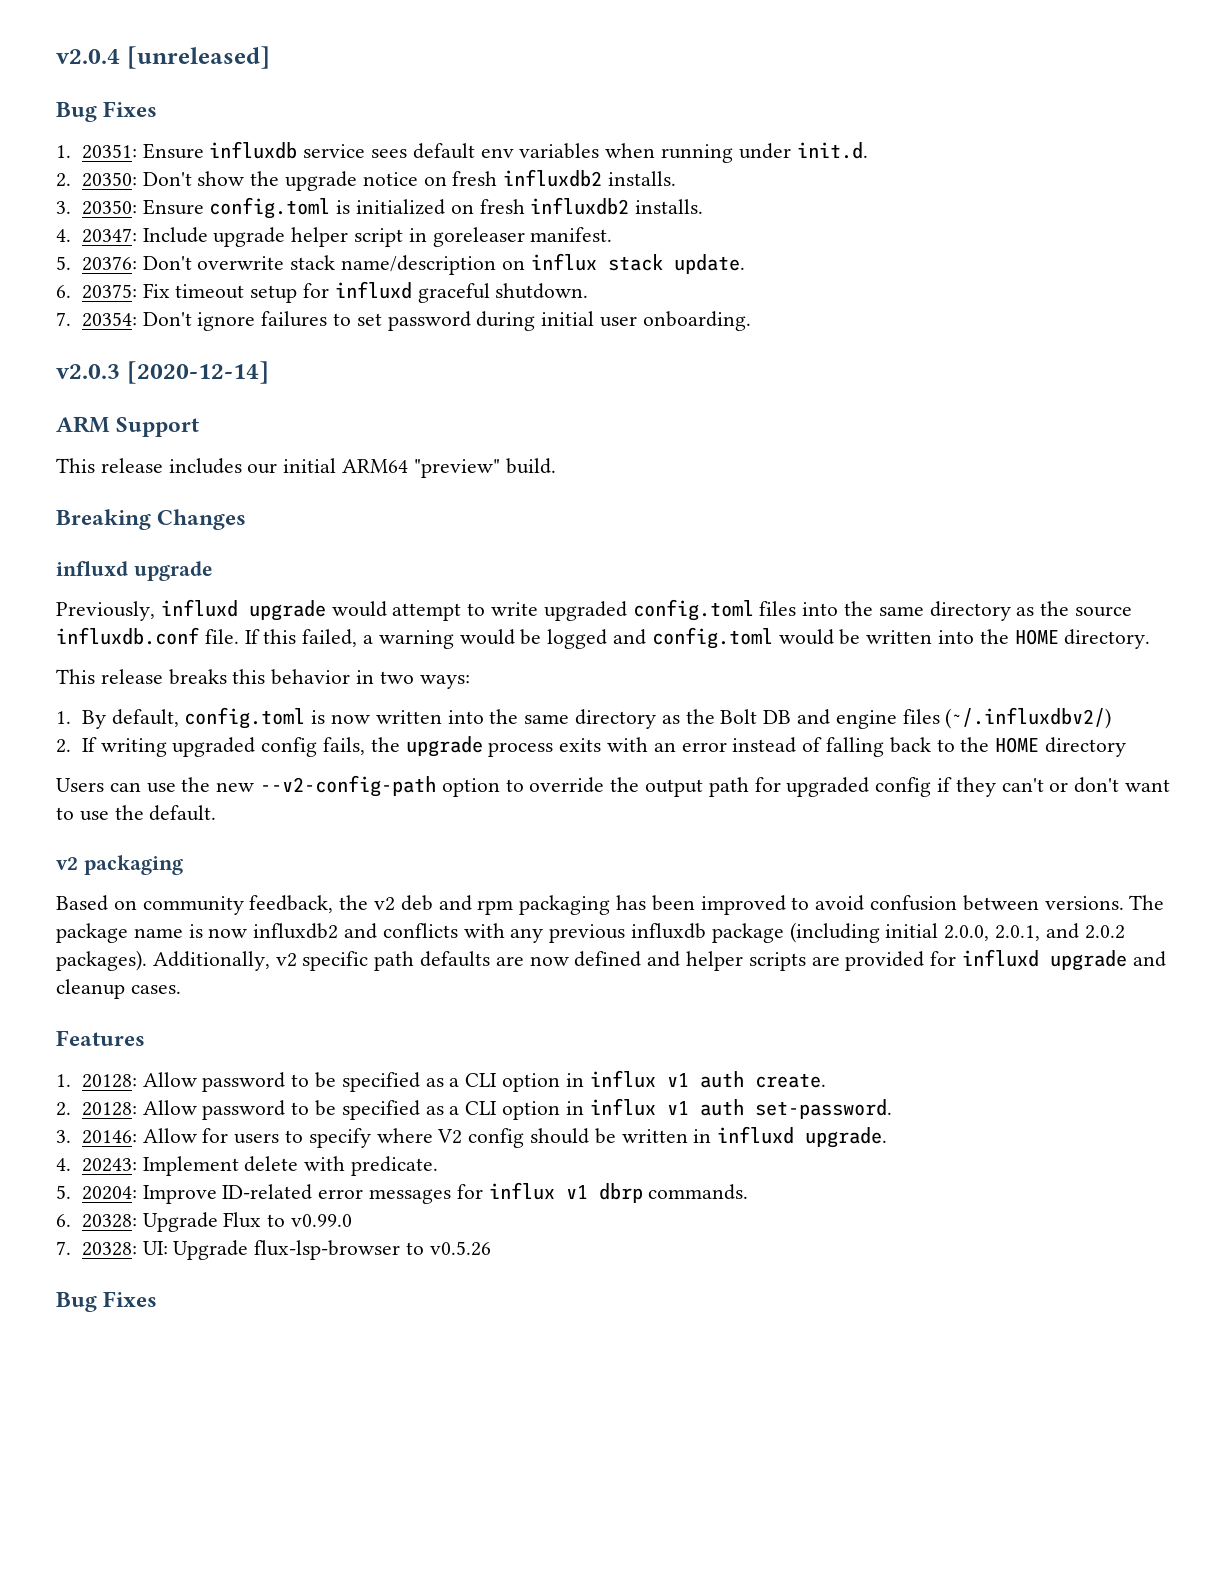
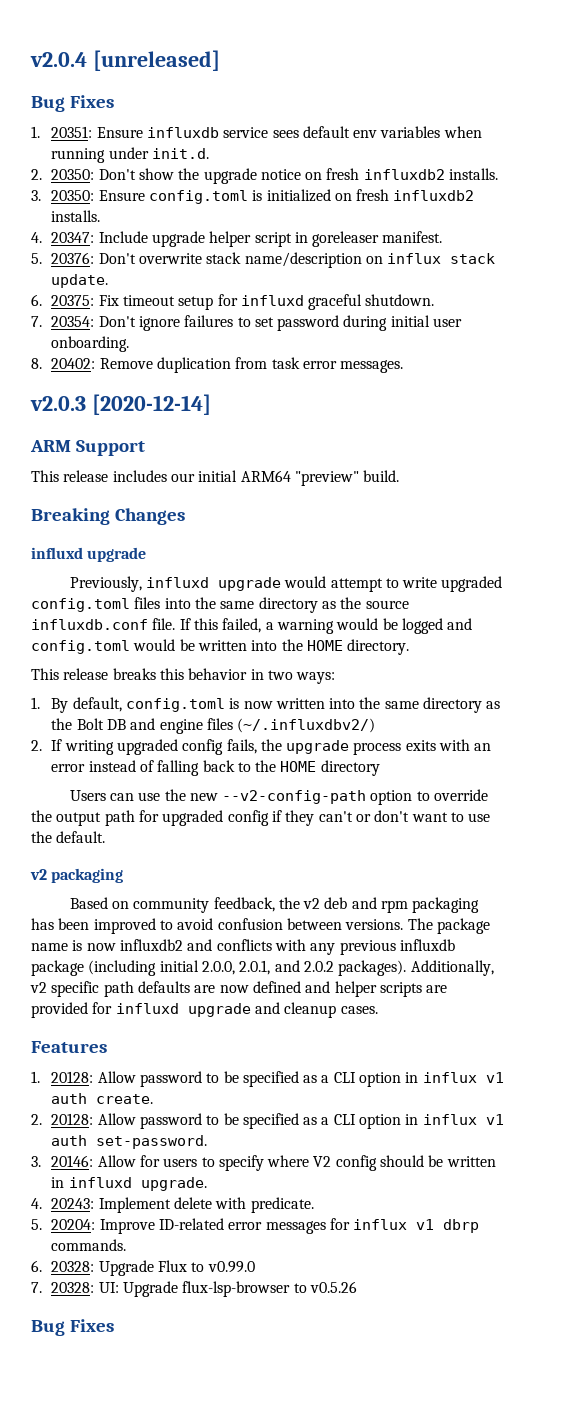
(751, 321) none -> [31,357,404,373] // 8. 20402: Remove duplication from task error messages.

